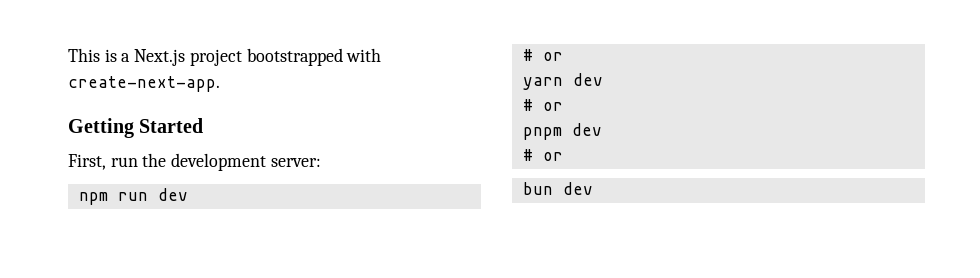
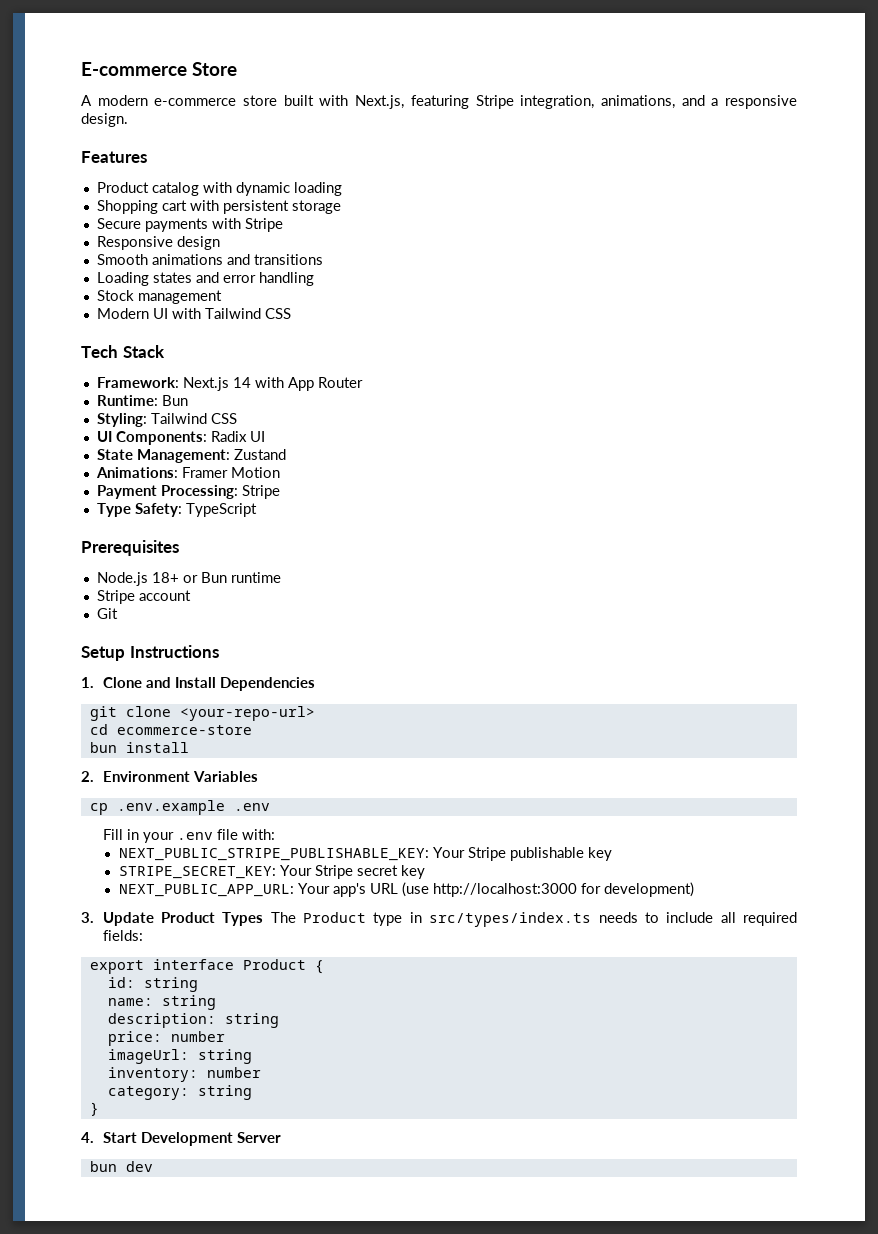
[68,48,382,66] [68,76,220,92] [68,118,204,138] [68,153,321,171] [78,188,188,205] [522,49,563,61] [522,73,603,90] [522,99,563,111] [522,123,602,140] [522,149,563,161] This is a Next.js project bootstrapped with create-next-app. // Getting Started // First, run the development server: // npm run dev // # or // yarn dev // # or // pnpm dev // # or -> [81,62,237,76] [81,95,798,109] [81,113,128,127] [81,151,147,163] [96,182,342,196] [96,200,341,214] [96,218,283,232] [96,236,220,250] [96,254,323,265] [96,272,314,286] [96,290,222,304] [96,308,291,319] [81,345,165,358] [96,377,363,391] [96,395,188,406] [96,413,237,427] [96,431,265,445] [96,449,286,463] [95,467,280,478] [96,485,280,499] [96,503,257,517] [81,540,179,556] [96,572,281,586] [96,590,191,604] [96,608,118,619] [81,645,219,661] [81,677,315,691] [89,706,315,721] [89,724,252,735] [89,742,189,753] [81,771,258,782] [89,800,270,815] [102,829,275,843] [118,847,612,861] [118,865,425,879] [118,882,694,897] [81,912,797,927] [102,930,143,941] [89,959,324,974] [107,977,198,992] [107,995,216,1010] [107,1013,279,1028] [107,1031,225,1046] [107,1049,252,1064] [107,1067,261,1082] [107,1085,252,1100] [89,1102,99,1116] [81,1132,281,1146] E-commerce Store // A modern e-commerce store built with Next.js, featuring Stripe integration, animations, and a responsive design. // Features // Product catalog with dynamic loading // Shopping cart with persistent storage // Secure payments with Stripe // Responsive design // Smooth animations and transitions // Loading states and error handling // Stock management // Modern UI with Tailwind CSS // Tech Stack // Framework: Next.js 14 with App Router // Runtime: Bun // Styling: Tailwind CSS // UI Components: Radix UI // State Management: Zustand // Animations: Framer Motion // Payment Processing: Stripe // Type Safety: TypeScript // Prerequisites // Node.js 18+ or Bun runtime // Stripe account // Git // Setup Instructions // 1. Clone and Install Dependencies // git clone <your-repo-url> // cd ecommerce-store // bun install // 2. Environment Variables // cp .env.example .env // Fill in your .env file with: // NEXT_PUBLIC_STRIPE_PUBLISHABLE_KEY: Your Stripe publishable key // STRIPE_SECRET_KEY: Your Stripe secret key // NEXT_PUBLIC_APP_URL: Your app's URL (use http://localhost:3000 for development) // 3. Update Product Types The Product type in src/types/index.ts needs to include all required fields: // export interface Product { // id: string // name: string // description: string // price: number // imageUrl: string // inventory: number // category: string // } // 4. Start Development Server

